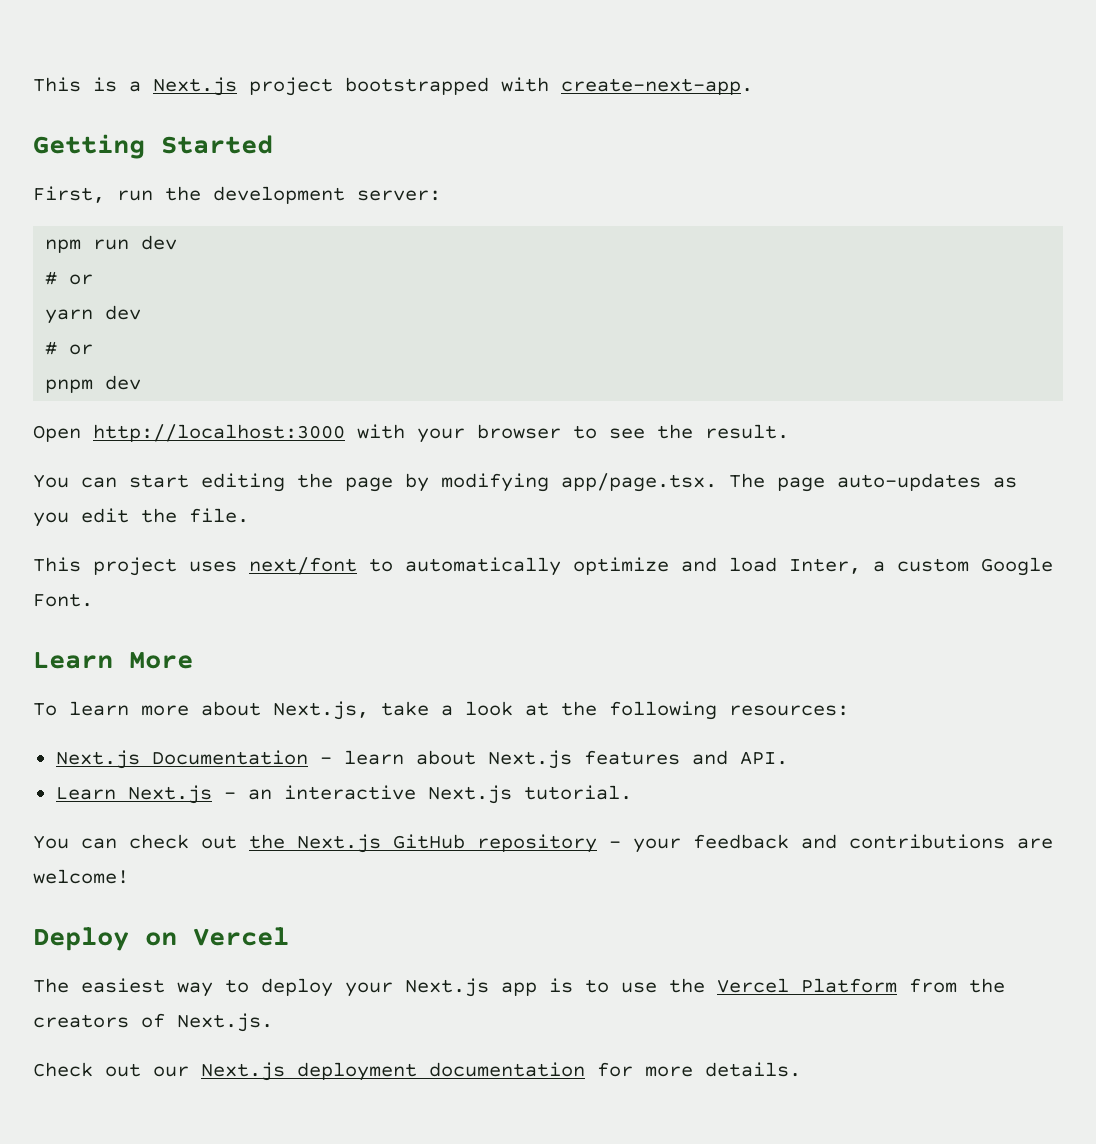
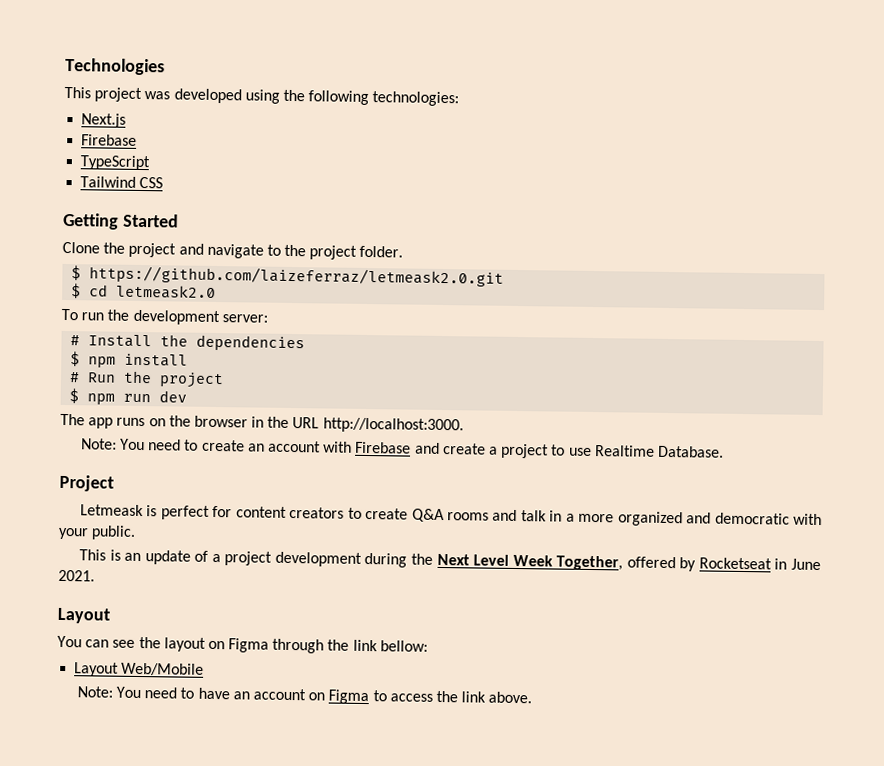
[33,77,753,96] [33,134,273,159] [33,186,441,204] [45,235,178,253] [45,271,94,285] [45,305,142,324] [45,341,94,355] [45,375,142,393] [33,424,789,443] [33,473,1017,492] [33,508,249,527] [33,557,1053,576] [33,593,93,607] [33,652,193,669] [33,701,849,720] [55,750,788,769] [55,785,632,804] [33,834,1053,853] [33,869,129,884] [33,927,289,951] [33,978,1005,997] [33,1013,273,1032] [33,1062,801,1081] This is a Next.js project bootstrapped with create-next-app. // Getting Started // First, run the development server: // npm run dev // # or // yarn dev // # or // pnpm dev // Open http://localhost:3000 with your browser to see the result. // You can start editing the page by modifying app/page.tsx. The page auto-updates as you edit the file. // This project uses next/font to automatically optimize and load Inter, a custom Google Font. // Learn More // To learn more about Next.js, take a look at the following resources: // Next.js Documentation - learn about Next.js features and API. // Learn Next.js - an interactive Next.js tutorial. // You can check out the Next.js GitHub repository - your feedback and contributions are welcome! // Deploy on Vercel // The easiest way to deploy your Next.js app is to use the Vercel Platform from the creators of Next.js. // Check out our Next.js deployment documentation for more details. -> [65,57,165,76] [64,86,460,107] [81,113,127,128] [81,134,138,146] [80,155,151,171] [80,176,164,189] [63,212,179,230] [62,241,404,260] [71,265,505,287] [71,283,217,299] [61,308,268,326] [70,334,306,352] [70,351,189,368] [69,370,225,389] [69,388,188,405] [60,413,464,434] [80,438,724,459] [59,474,114,492] [79,504,823,527] [58,525,137,540] [78,549,821,572] [58,569,95,582] [57,607,110,624] [57,635,428,654] [74,662,205,677] [76,686,533,705] Technologies // This project was developed using the following technologies: // Next.js // Firebase // TypeScript // Tailwind CSS // Getting Started // Clone the project and navigate to the project folder. // $ https://github.com/laizeferraz/letmeask2.0.git // $ cd letmeask2.0 // To run the development server: // # Install the dependencies // $ npm install // # Run the project // $ npm run dev // The app runs on the browser in the URL http://localhost:3000. // Note: You need to create an account with Firebase and create a project to use Realtime Database. // Project // Letmeask is perfect for content creators to create Q&A rooms and talk in a more organized and democratic with your public. // This is an update of a project development during the Next Level Week Together, offered by Rocketseat in June 2021. // Layout // You can see the layout on Figma through the link bellow: // Layout Web/Mobile // Note: You need to have an account on Figma to access the link above.

